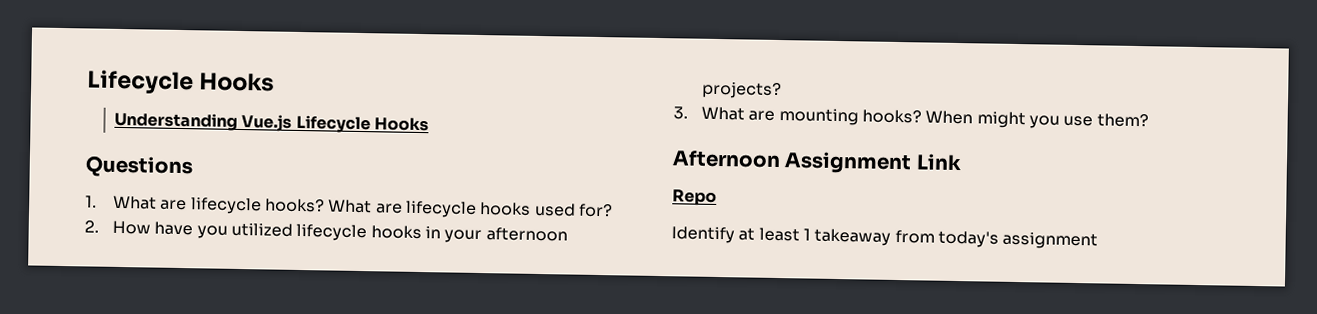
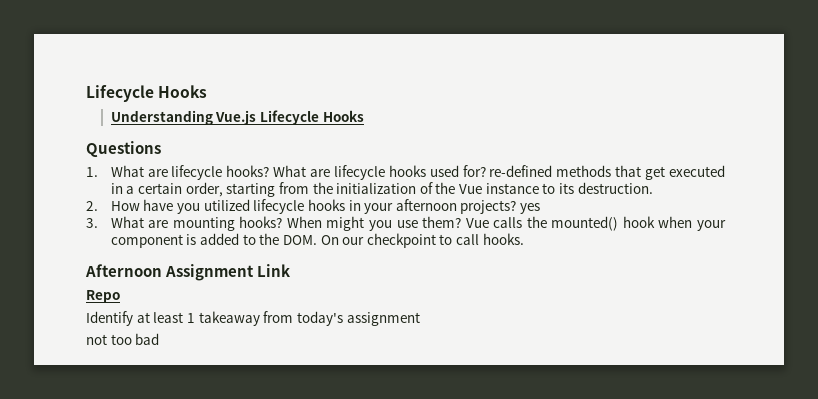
(613, 210) none -> [489,165,725,180] [110,182,653,197] re-defined methods that get executed in a certain order, starting from the initialization of the Vue instance to its destruction.
(783, 90) none -> [520,203,541,214] yes
(1149, 120) none -> [465,216,727,231] [110,233,524,248] Vue calls the mounted() hook when your component is added to the DOM. On our checkpoint to call hooks.
(1099, 240) none -> [86,333,160,345] // not too bad

